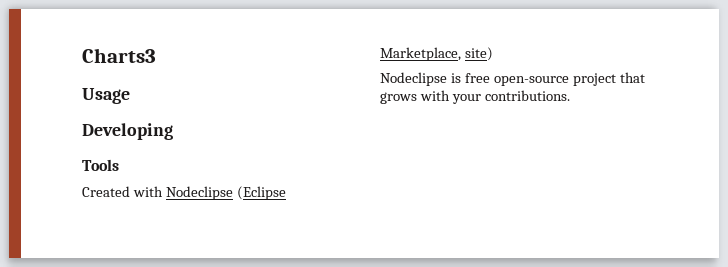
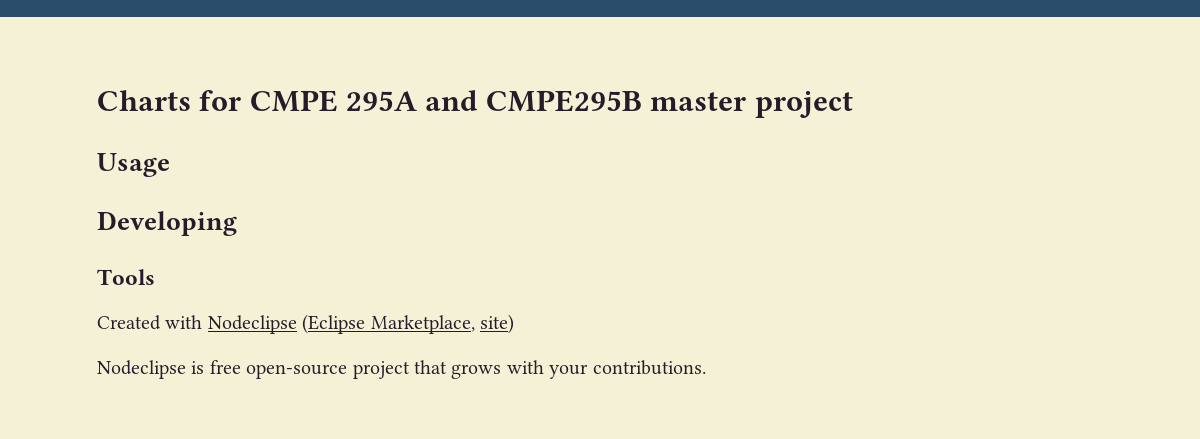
[82,48,156,63] Charts3 -> [97,90,853,118] Charts for CMPE 295A and CMPE295B master project

